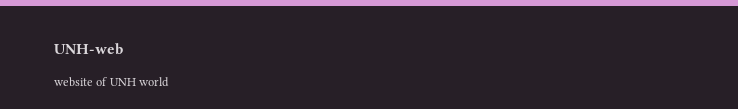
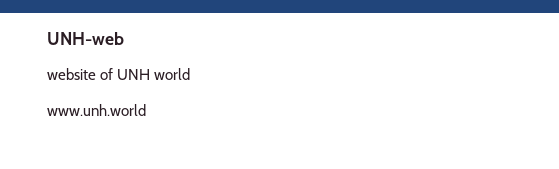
(170, 82) none -> [47,104,146,116] // www.unh.world

